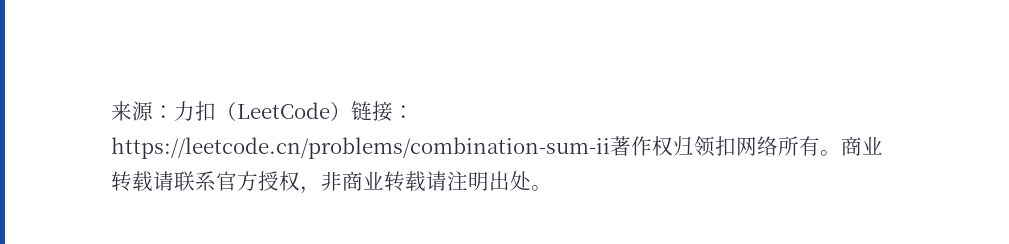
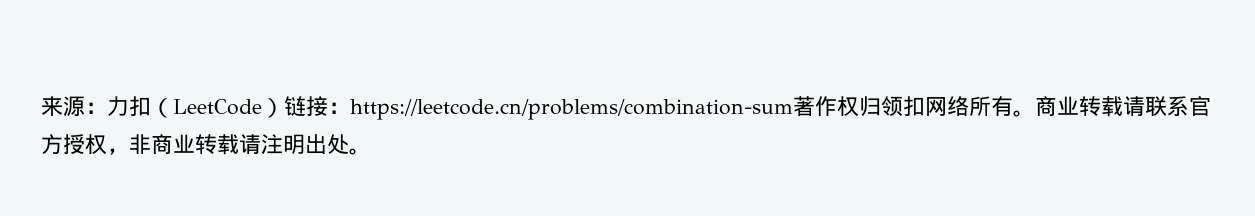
[111,137,610,159] https://leetcode.cn/problems/combination-sum-ii -> [350,99,793,120] https://leetcode.cn/problems/combination-sum

